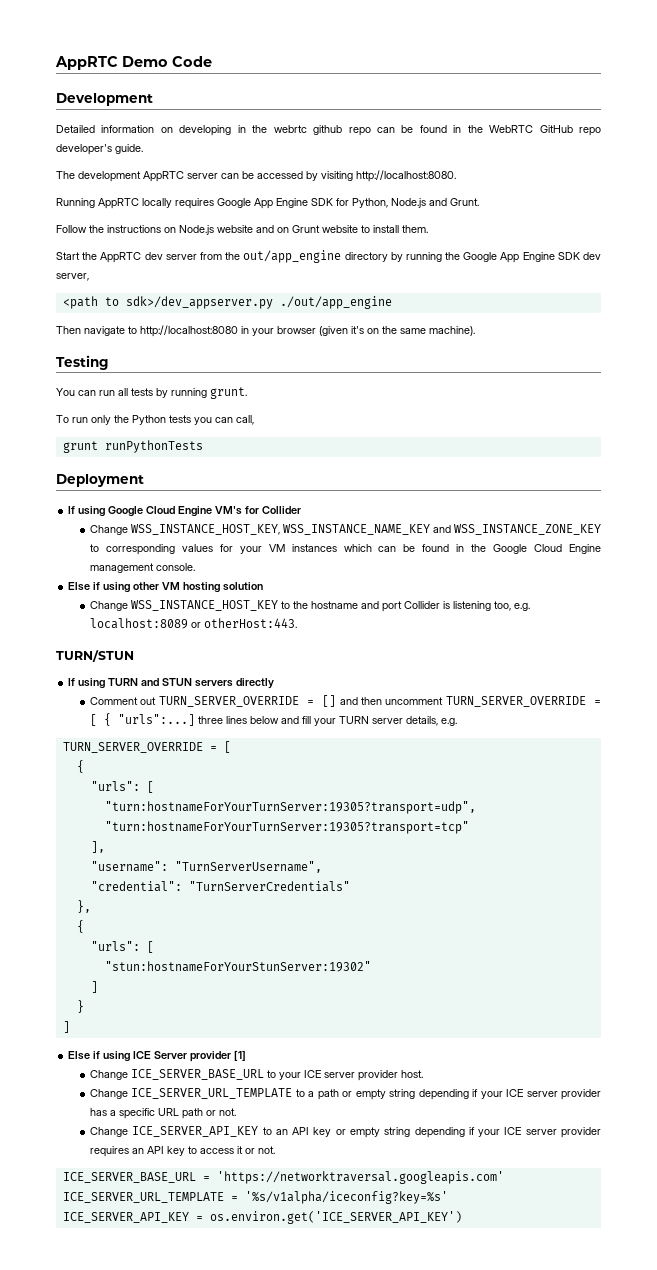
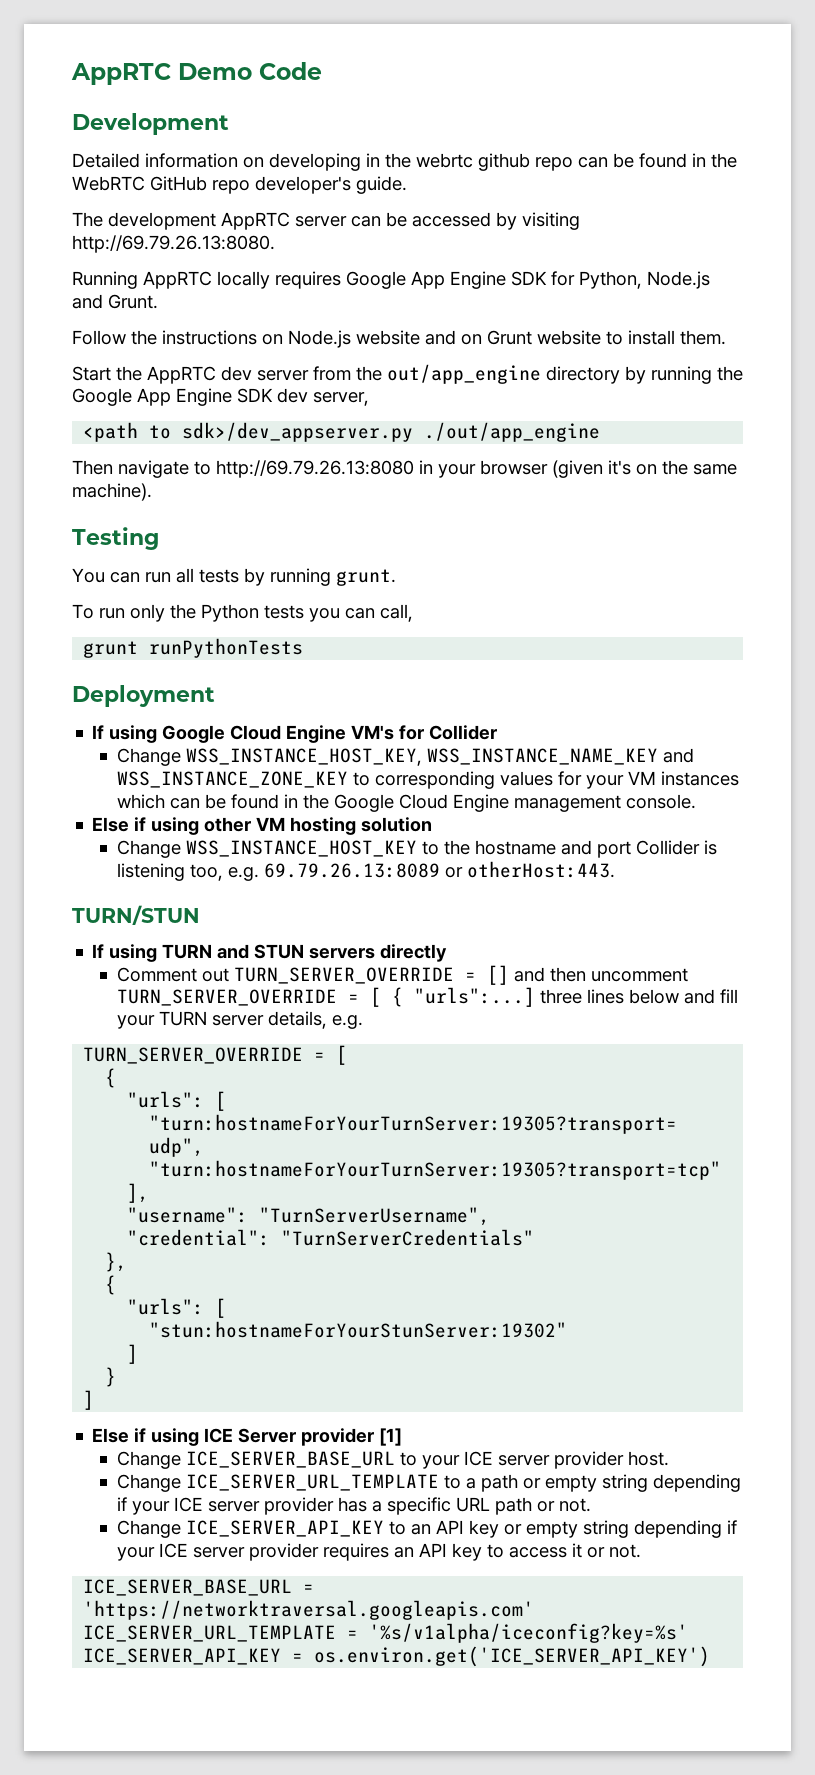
[356,170,456,182] http://localhost:8080. -> [72,235,275,253] http://69.79.26.13:8080.
[140,325,238,337] http://localhost:8080 -> [216,460,414,478] http://69.79.26.13:8080
[89,618,188,629] localhost:8089 -> [263,863,440,878] 69.79.26.13:8089

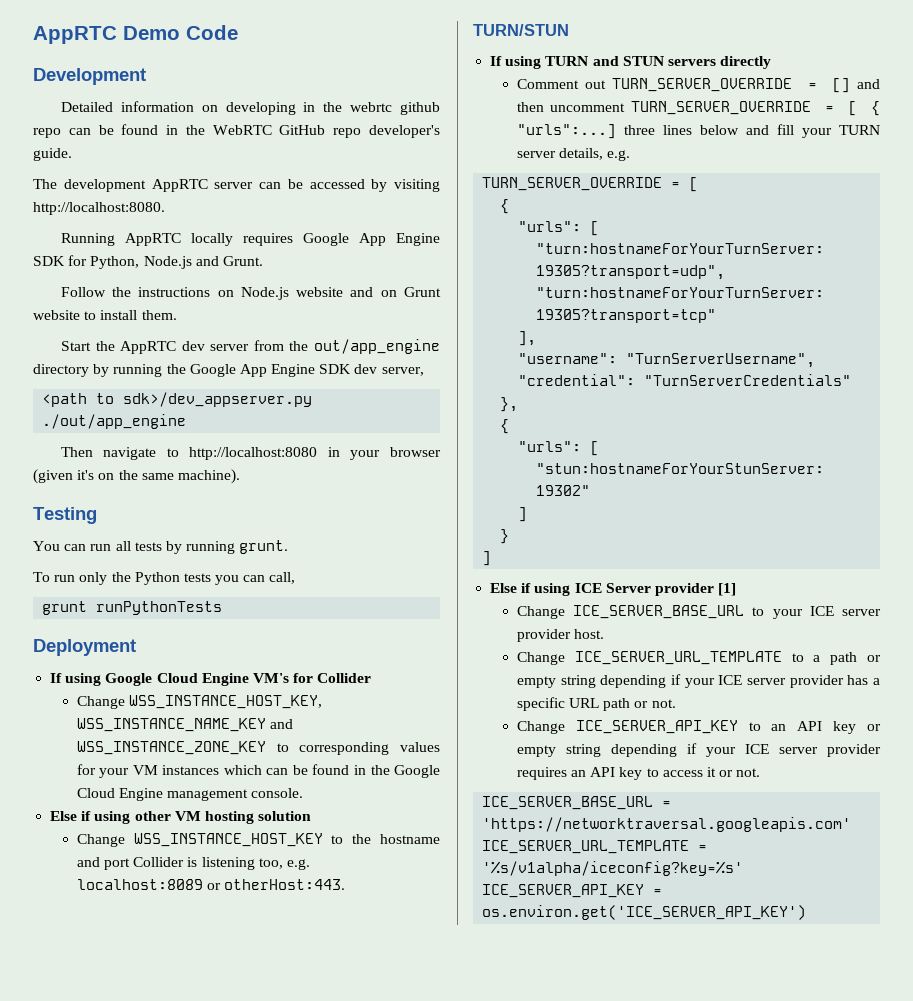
[72,235,275,253] http://69.79.26.13:8080. -> [33,202,165,215] http://localhost:8080.
[216,460,414,478] http://69.79.26.13:8080 -> [189,447,318,460] http://localhost:8080
[263,863,440,878] 69.79.26.13:8089 -> [76,879,203,890] localhost:8089

